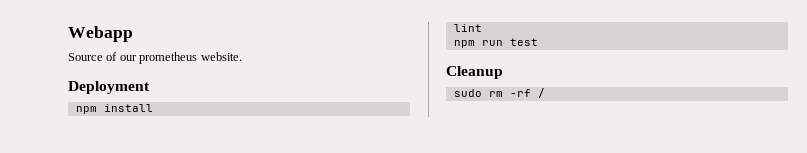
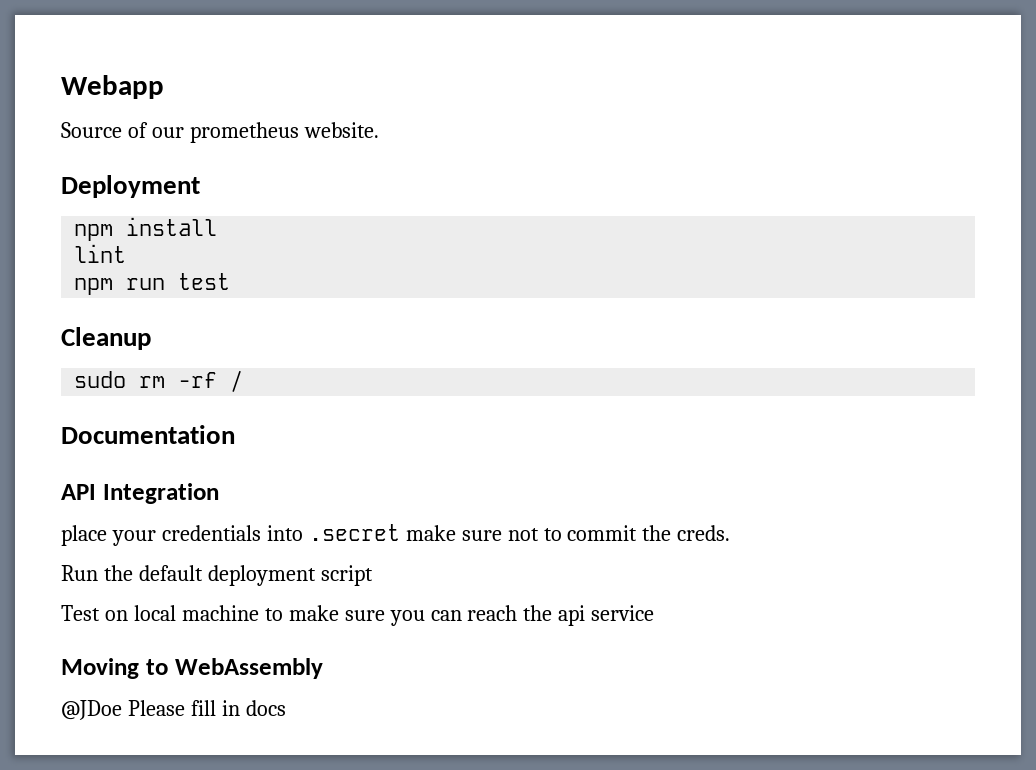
(545, 93) none -> [61,425,235,444] [61,483,219,504] [61,524,731,546] [61,565,373,586] [61,605,655,626] [61,658,323,679] [61,700,286,720] // Documentation // API Integration // place your credentials into .secret make sure not to commit the creds. // Run the default deployment script // Test on local machine to make sure you can reach the api service // Moving to WebAssembly // @JDoe Please fill in docs

